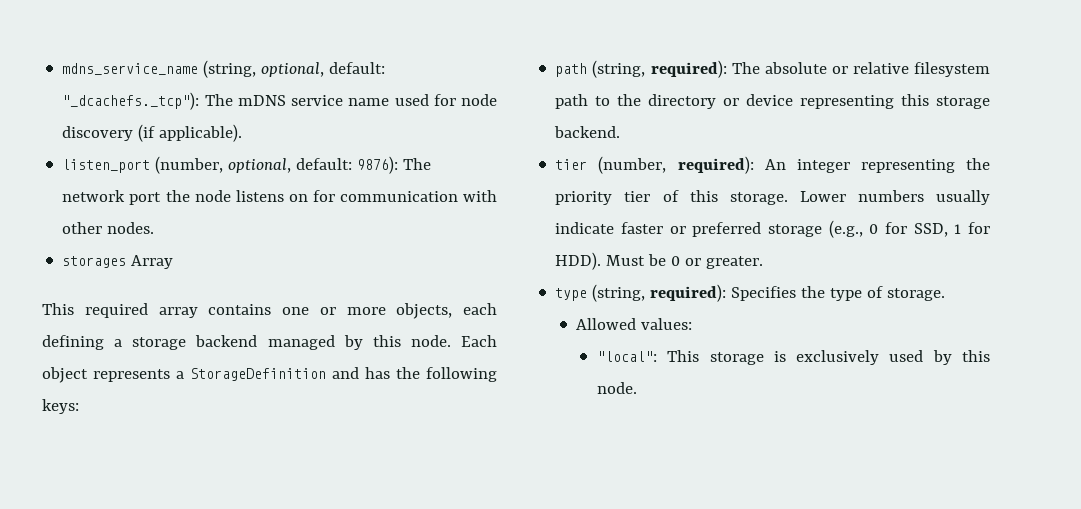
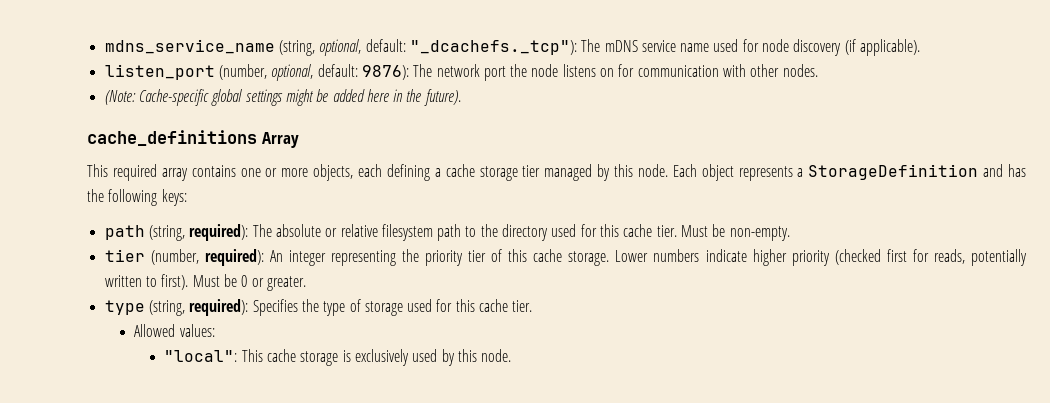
[62,256,127,268] storages -> [104,89,461,106] [87,130,257,146] (Note: Cache-specific global settings might be added here in the future). // cache_definitions
[132,335,258,350] storage backend -> [445,164,541,181] cache storage tier
[723,94,990,109] [554,126,621,138] or device representing this storage backend. -> [551,224,790,241] used for this cache tier. Must be non-empty.
(718, 196) none -> [533,249,563,262] cache
[936,190,990,205] [555,220,991,238] [555,252,602,270] usually indicate faster or preferred storage (e.g., 0 for SSD, 1 for HDD). -> [705,249,1028,266] [104,274,189,290] indicate higher priority (checked first for reads, potentially written to first).
[887,288,946,301] storage. -> [364,299,533,316] storage used for this cache tier.
(700, 356) none -> [266,349,296,362] cache

